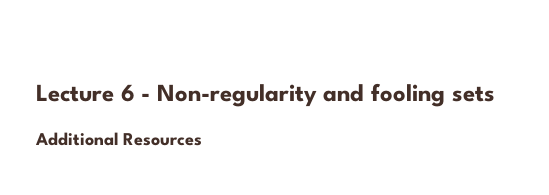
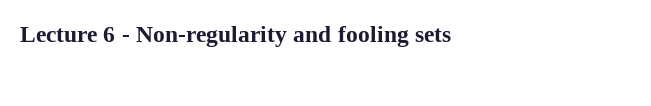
[35,132,202,146] // Additional Resources -> (452, 35) none

